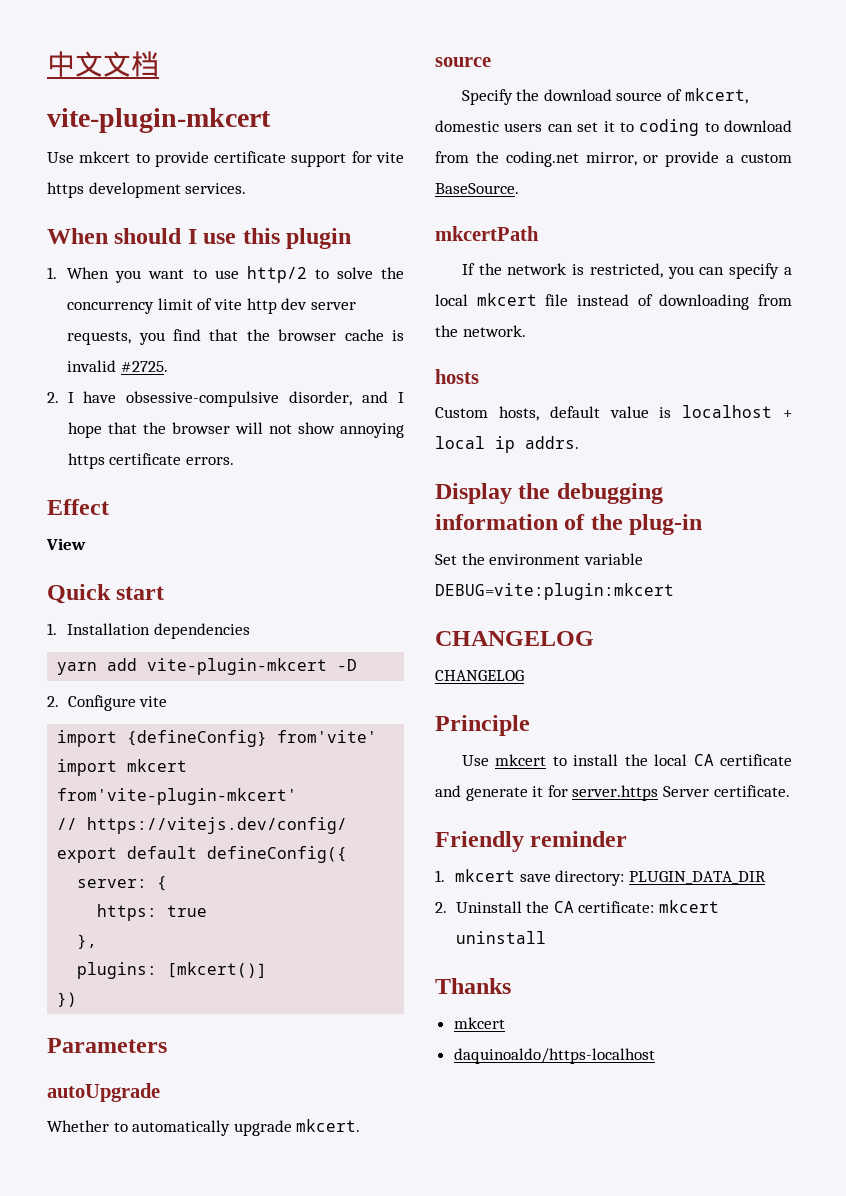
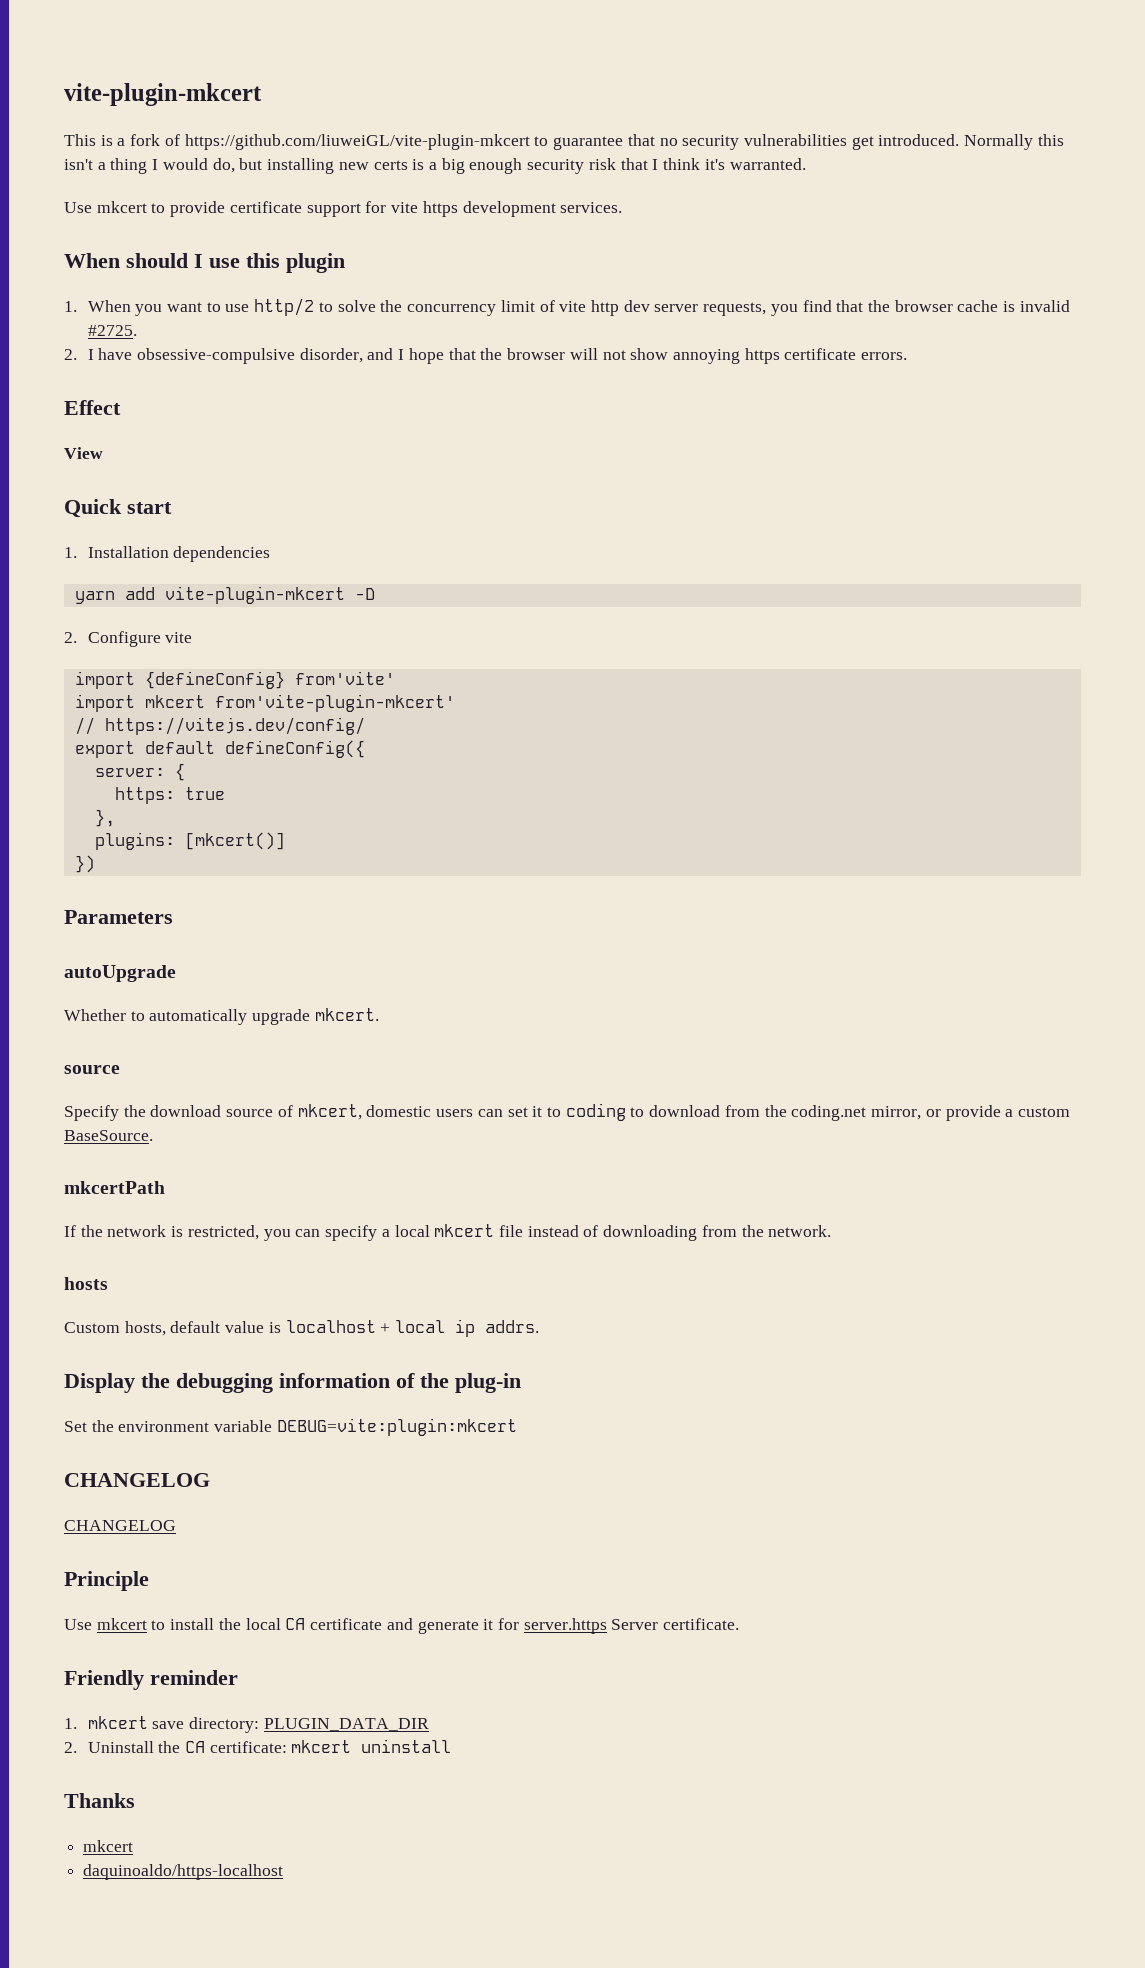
[47,51,159,77] [47,108,271,133] 中文文档 // vite-plugin-mkcert -> [64,83,262,106] [64,134,1064,150] [64,158,806,174] vite-plugin-mkcert // This is a fork of https://github.com/liuweiGL/vite-plugin-mkcert to guarantee that no security vulnerabilities get introduced. Normally this isn't a thing I would do, but installing new certs is a big enough security risk that I think it's warranted.

